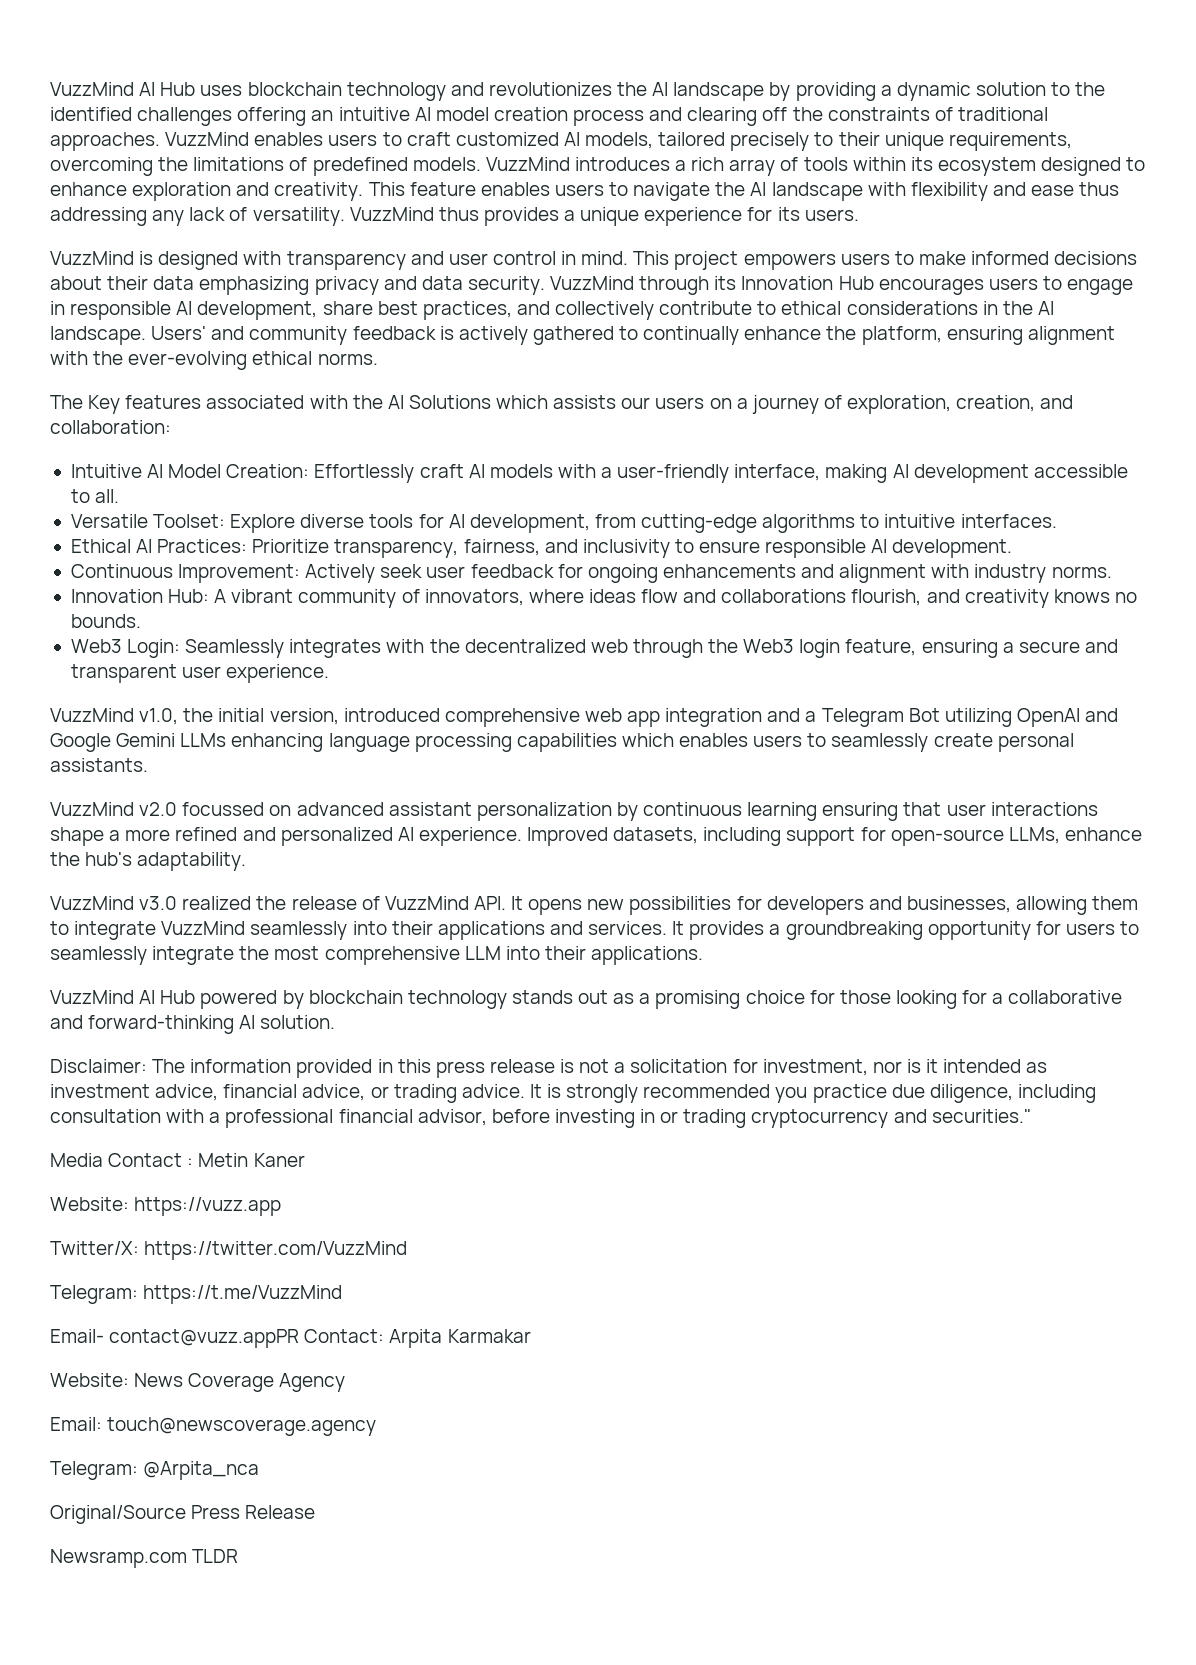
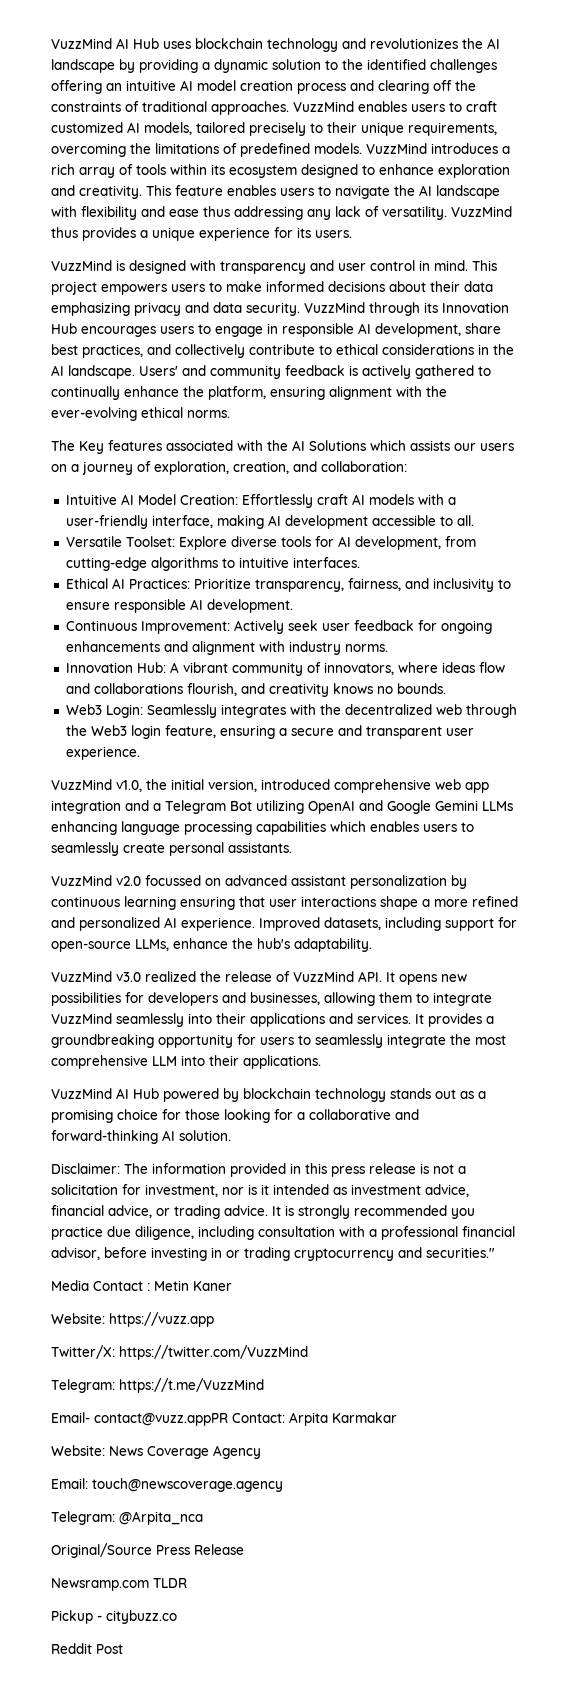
(239, 1556) none -> [51,1610,177,1624] [51,1643,123,1654] // Pickup - citybuzz.co // Reddit Post

